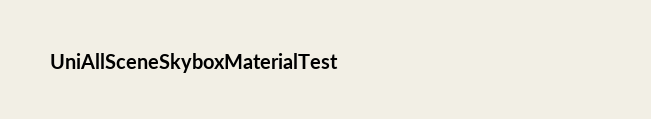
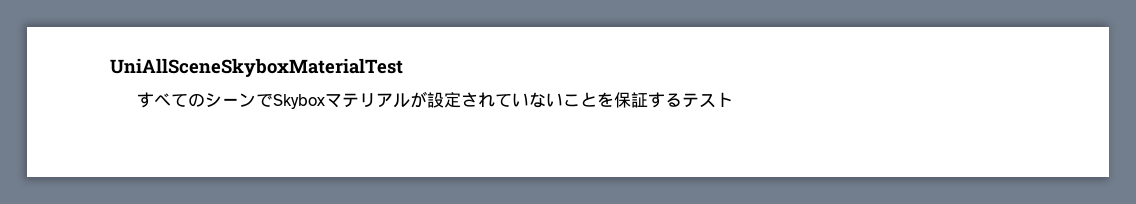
(338, 63) none -> [137,91,734,109] // すべてのシーンでSkyboxマテリアルが設定されていないことを保証するテスト

